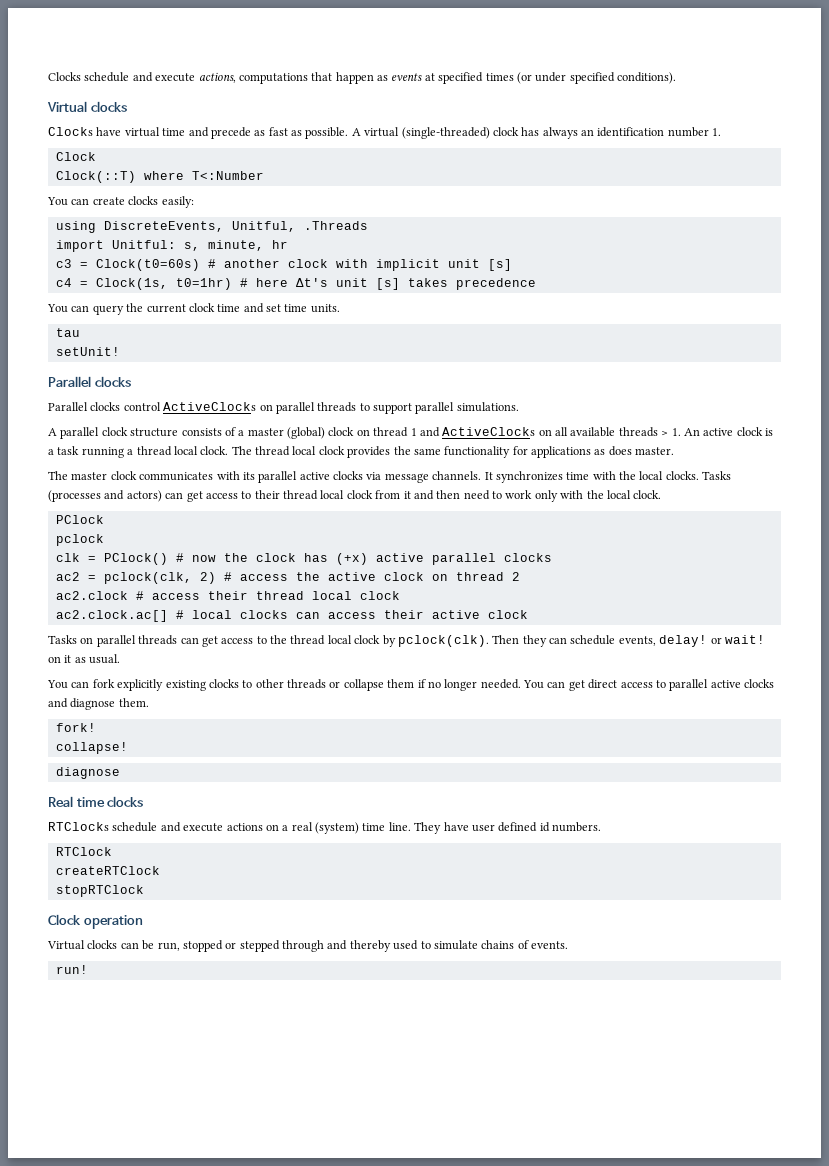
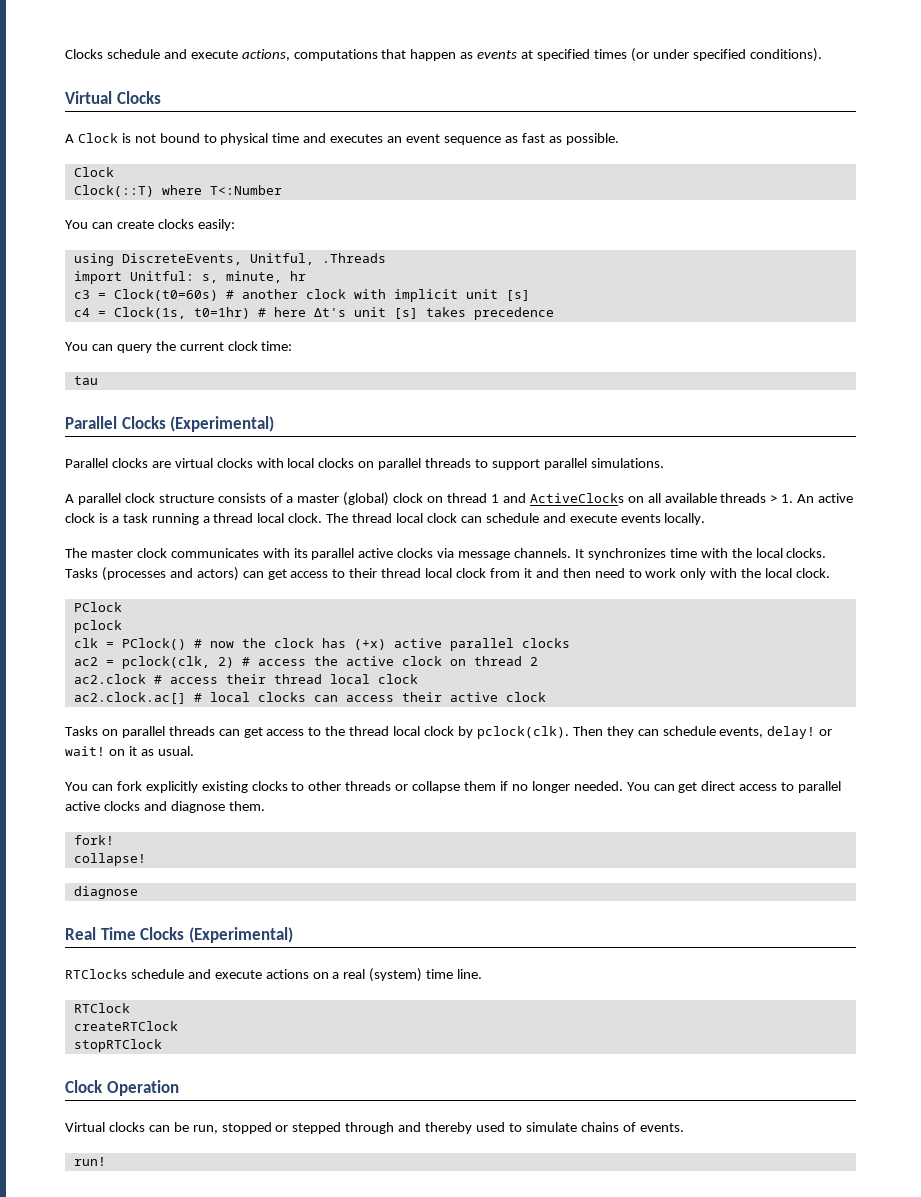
[90,101,127,112] [48,127,722,139] clocks // Clocks have virtual time and precede as fast as possible. A virtual (single-threaded) clock has always an identification number 1. -> [116,91,161,104] [65,133,619,145] Clocks // A Clock is not bound to physical time and executes an event sequence as fast as possible.
[217,303,340,313] [55,328,80,337] [55,347,120,356] [48,376,131,387] [48,402,257,411] time and set time units. // tau // setUnit! // Parallel clocks // Parallel clocks control ActiveClocks -> [261,341,293,351] [73,376,98,385] [65,416,275,432] [65,458,355,468] time: // tau // Parallel Clocks (Experimental) // Parallel clocks are virtual clocks with local clocks
[347,446,675,458] provides the same functionality for applications as does master. -> [460,513,706,525] can schedule and execute events locally.
[76,796,144,807] time clocks -> [100,927,293,943] Time Clocks (Experimental)
[414,822,601,834] They have user defined id numbers. -> (483, 974) none
[83,915,143,929] operation -> [106,1080,179,1096] Operation

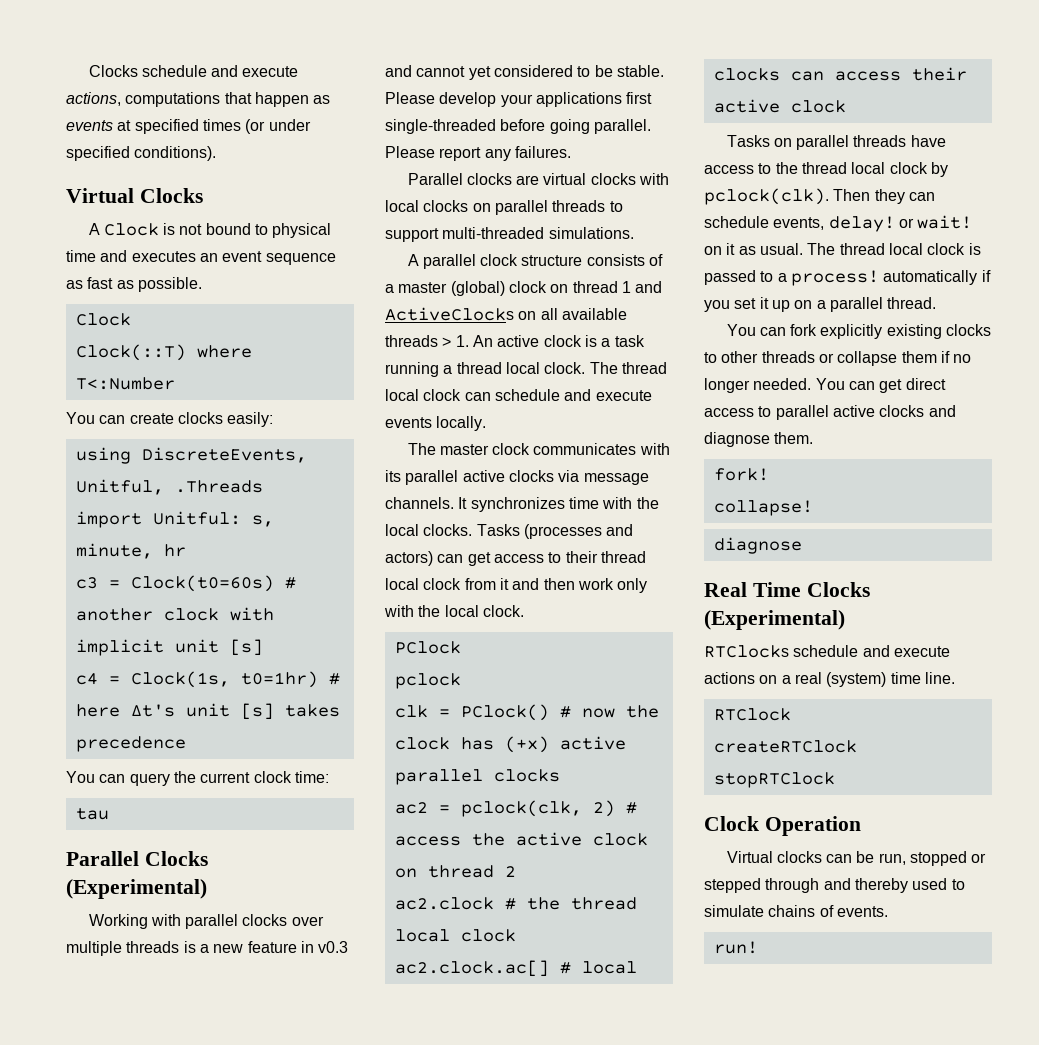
(275, 424) none -> [88,914,324,929] [66,941,349,956] [385,65,664,80] [385,92,653,107] [385,119,651,134] [385,146,571,161] // Working with parallel clocks over multiple threads is a new feature in v0.3 and cannot yet considered to be stable. Please develop your applications first single-threaded before going parallel. Please report any failures.
[543,458,587,470] parallel -> [442,227,545,239] multi-threaded
[594,568,642,578] need to -> (575, 584) none
[169,674,266,684] access their -> [526,897,560,910] the
[218,727,263,738] can get -> [910,135,946,147] have
(194, 751) none -> [807,243,981,255] [704,270,991,286] [704,297,937,312] The thread local clock is passed to a process! automatically if you set it up on a parallel thread.

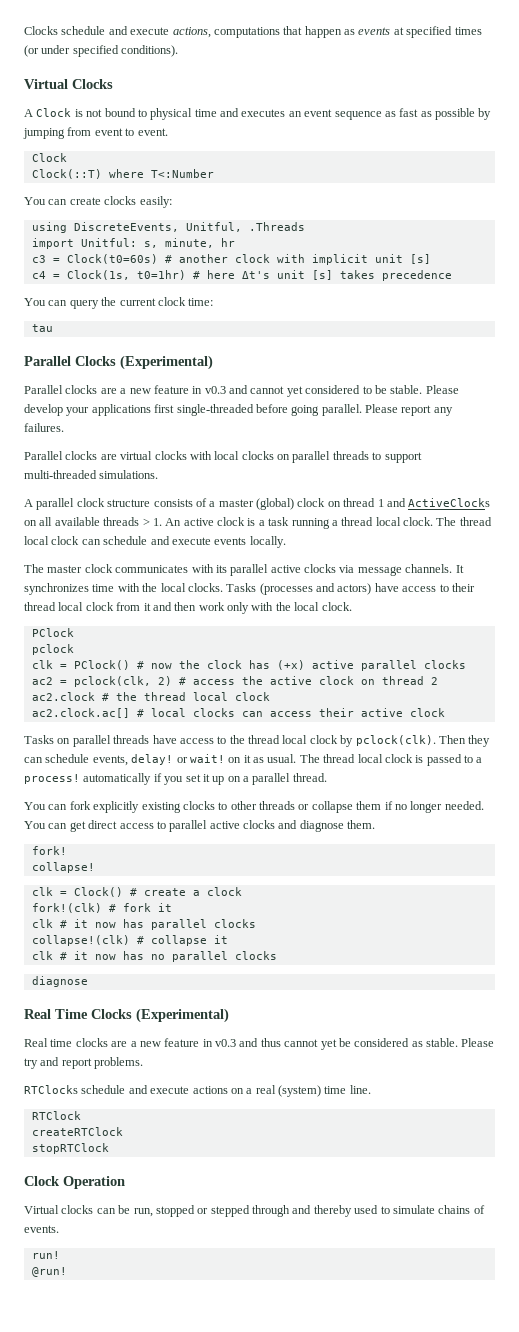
[137,277,202,292] possible. -> [435,108,492,120] [23,127,168,139] possible by jumping from event to event.
[88,914,324,929] [66,941,196,956] Working with parallel clocks over multiple threads is -> [24,385,117,394] Parallel clocks are
[437,552,491,566] can get -> [374,583,399,592] have
(813, 508) none -> [31,887,242,897] [31,903,172,913] [31,919,256,930] [31,935,228,946] [31,951,277,962] // clk = Clock() # create a clock // fork!(clk) # fork it // clk # it now has parallel clocks // collapse!(clk) # collapse it // clk # it now has no parallel clocks
(845, 620) none -> [24,1038,495,1050] [24,1057,144,1069] // Real time clocks are a new feature in v0.3 and thus cannot yet be considered as stable. Please try and report problems.
(758, 947) none -> [31,1267,67,1277] // @run!

